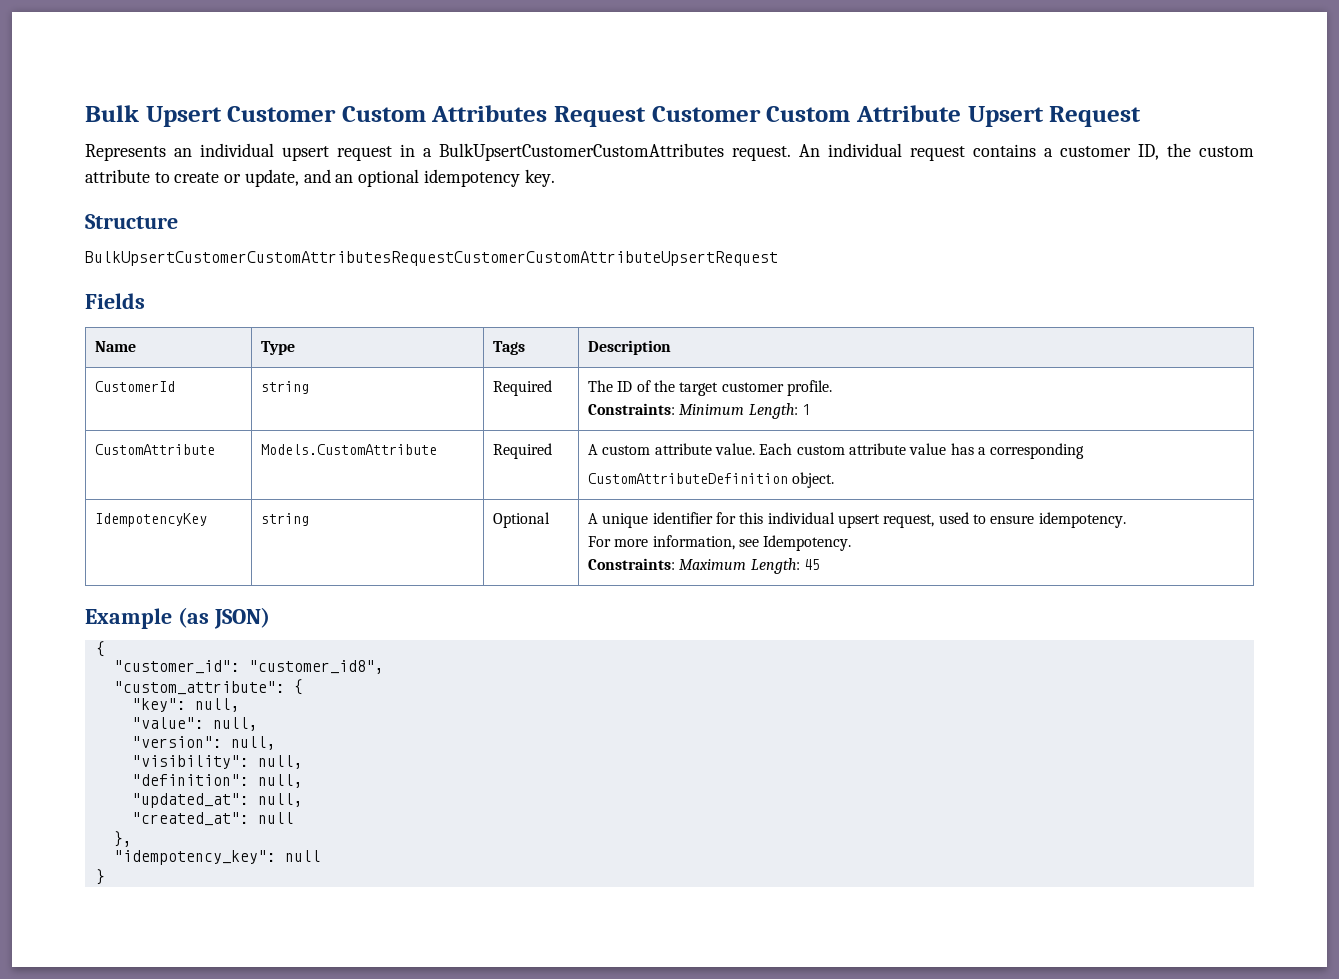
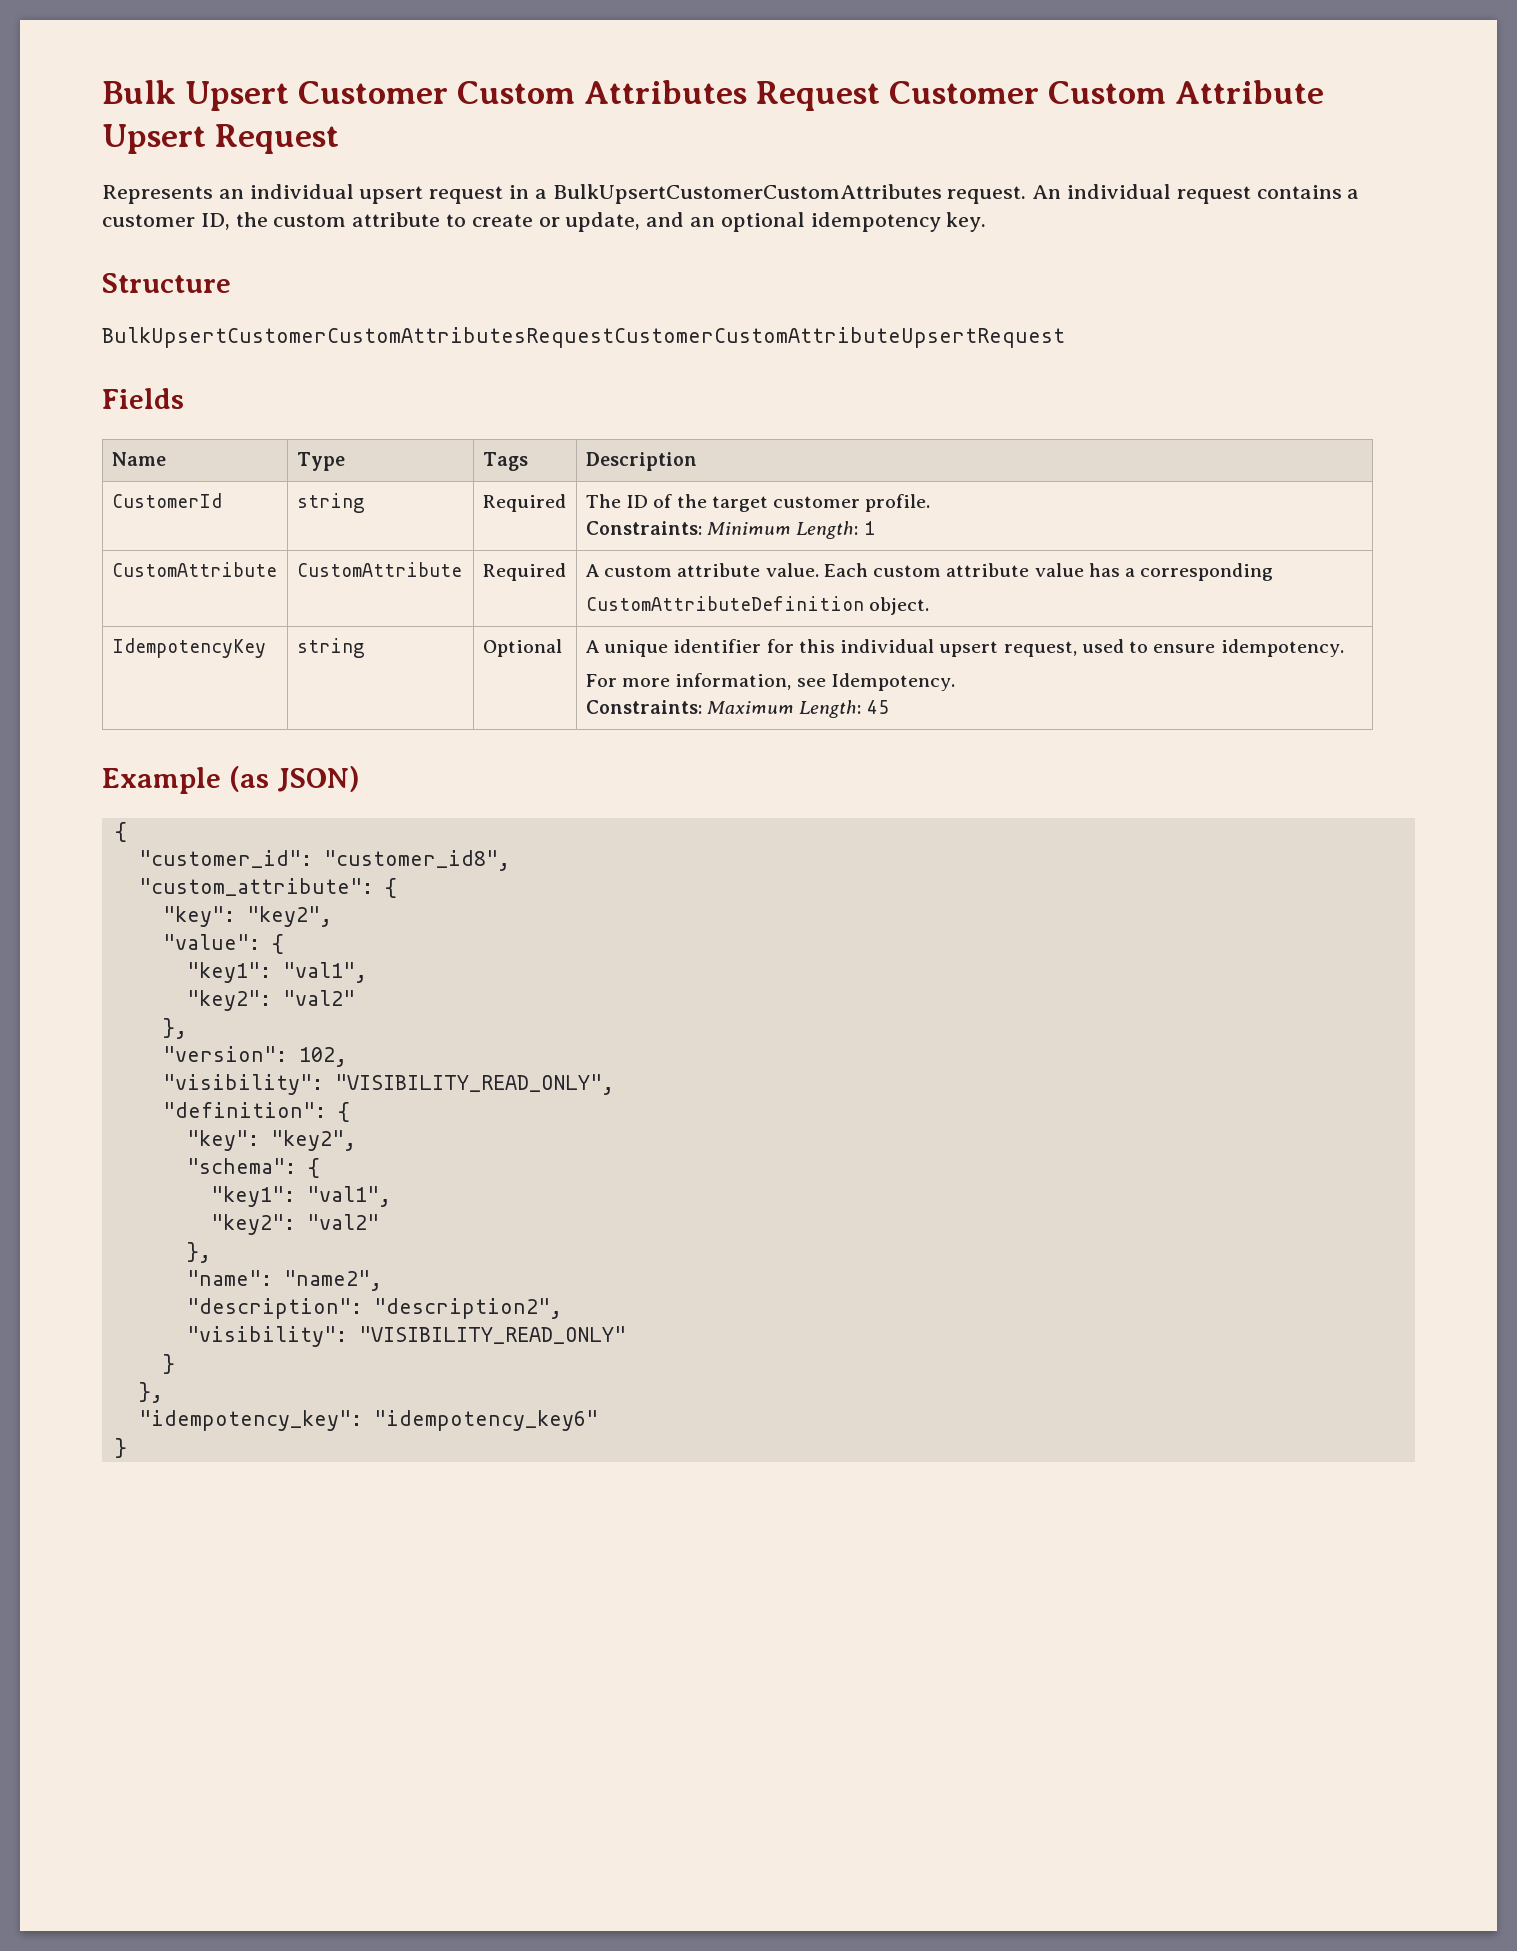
[261,444,438,455] Models.CustomAttribute -> [296,562,462,577] CustomAttribute
[194,698,240,712] null, -> [246,906,332,927] "key2",
[212,717,258,731] null, -> [271,934,284,954] [186,962,367,983] [186,990,355,1011] [162,1018,187,1039] { // "key1": "val1", // "key2": "val2" // },
[230,736,276,750] [131,755,303,769] null, // "visibility": null, -> [298,1047,347,1067] [162,1074,614,1095] 102, // "visibility": "VISIBILITY_READ_ONLY",
[257,774,303,788] [131,793,303,808] [131,812,294,826] null, // "updated_at": null, // "created_at": null -> [337,1102,350,1122] [186,1130,356,1151] [186,1158,320,1178] [210,1186,391,1207] [210,1214,379,1235] [186,1242,211,1263] [186,1270,382,1291] [186,1298,562,1319] [186,1326,626,1347] [162,1354,175,1374] { // "key": "key2", // "schema": { // "key1": "val1", // "key2": "val2" // }, // "name": "name2", // "description": "description2", // "visibility": "VISIBILITY_READ_ONLY" // }
[284,850,321,862] null -> [373,1410,598,1431] "idempotency_key6"

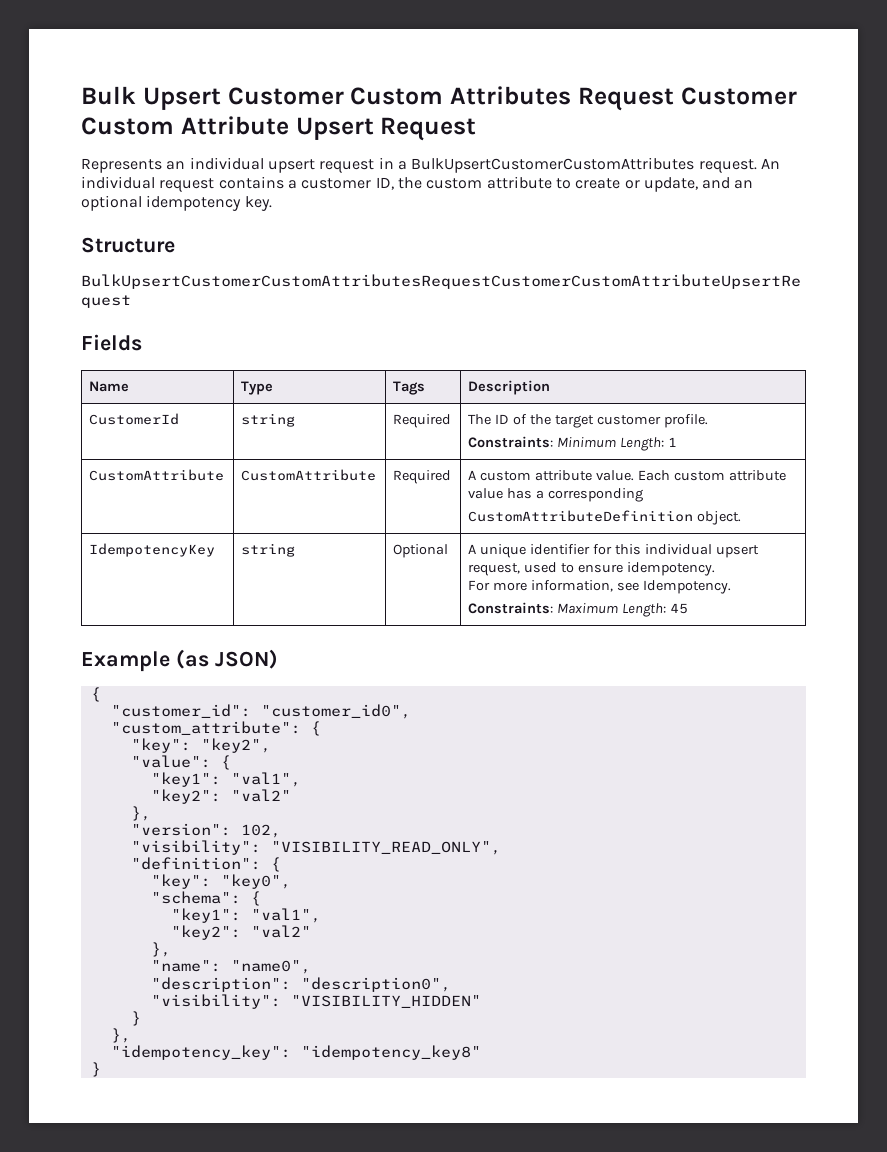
[323,850,510,871] "customer_id8", -> [260,704,411,719] "customer_id0",
[270,1130,356,1151] "key2", -> [220,874,291,889] "key0",
[283,1270,382,1291] "name2", -> [230,960,311,974] "name0",
[373,1298,562,1319] [186,1326,626,1347] "description2", // "visibility": "VISIBILITY_READ_ONLY" -> [300,977,451,992] [150,994,481,1009] "description0", // "visibility": "VISIBILITY_HIDDEN"
[373,1410,598,1431] "idempotency_key6" -> [300,1045,481,1060] "idempotency_key8"

